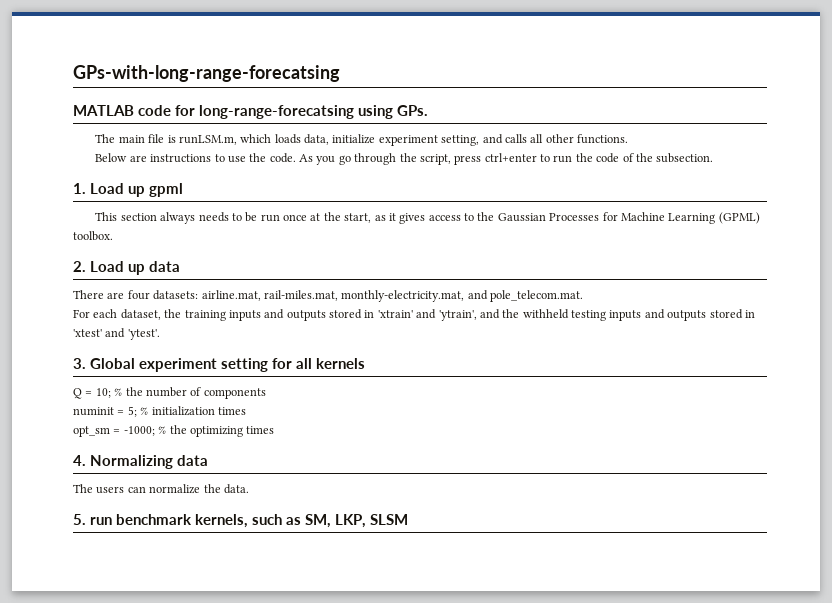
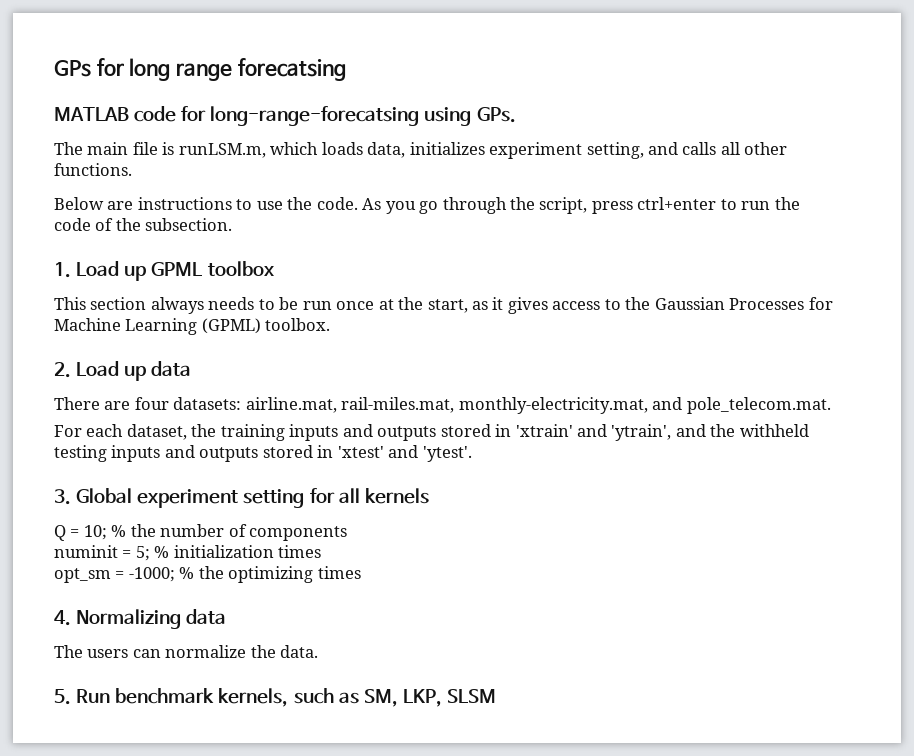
[73,65,340,82] GPs-with-long-range-forecatsing -> [54,58,346,81] GPs for long range forecatsing
[332,134,376,144] initialize -> [409,142,485,155] initializes
[149,183,184,197] gpml -> [151,261,274,276] GPML toolbox
[90,517,113,525] run -> [76,689,111,703] Run

